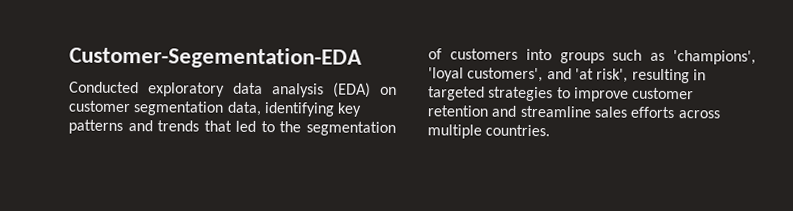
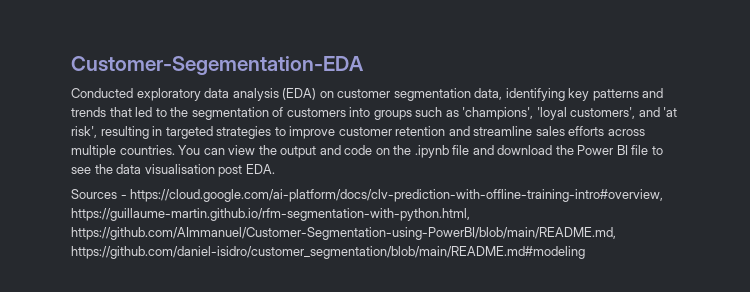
(551, 130) none -> [178,145,663,158] [71,164,275,177] [71,189,664,202] [71,208,470,221] [71,227,616,240] [71,246,585,259] You can view the output and code on the .ipynb file and download the Power BI file to see the data visualisation post EDA. // Sources - https://cloud.google.com/ai-platform/docs/clv-prediction-with-offline-training-intro#overview, https://guillaume-martin.github.io/rfm-segmentation-with-python.html, https://github.com/AImmanuel/Customer-Segmentation-using-PowerBI/blob/main/README.md, https://github.com/daniel-isidro/customer_segmentation/blob/main/README.md#modeling

